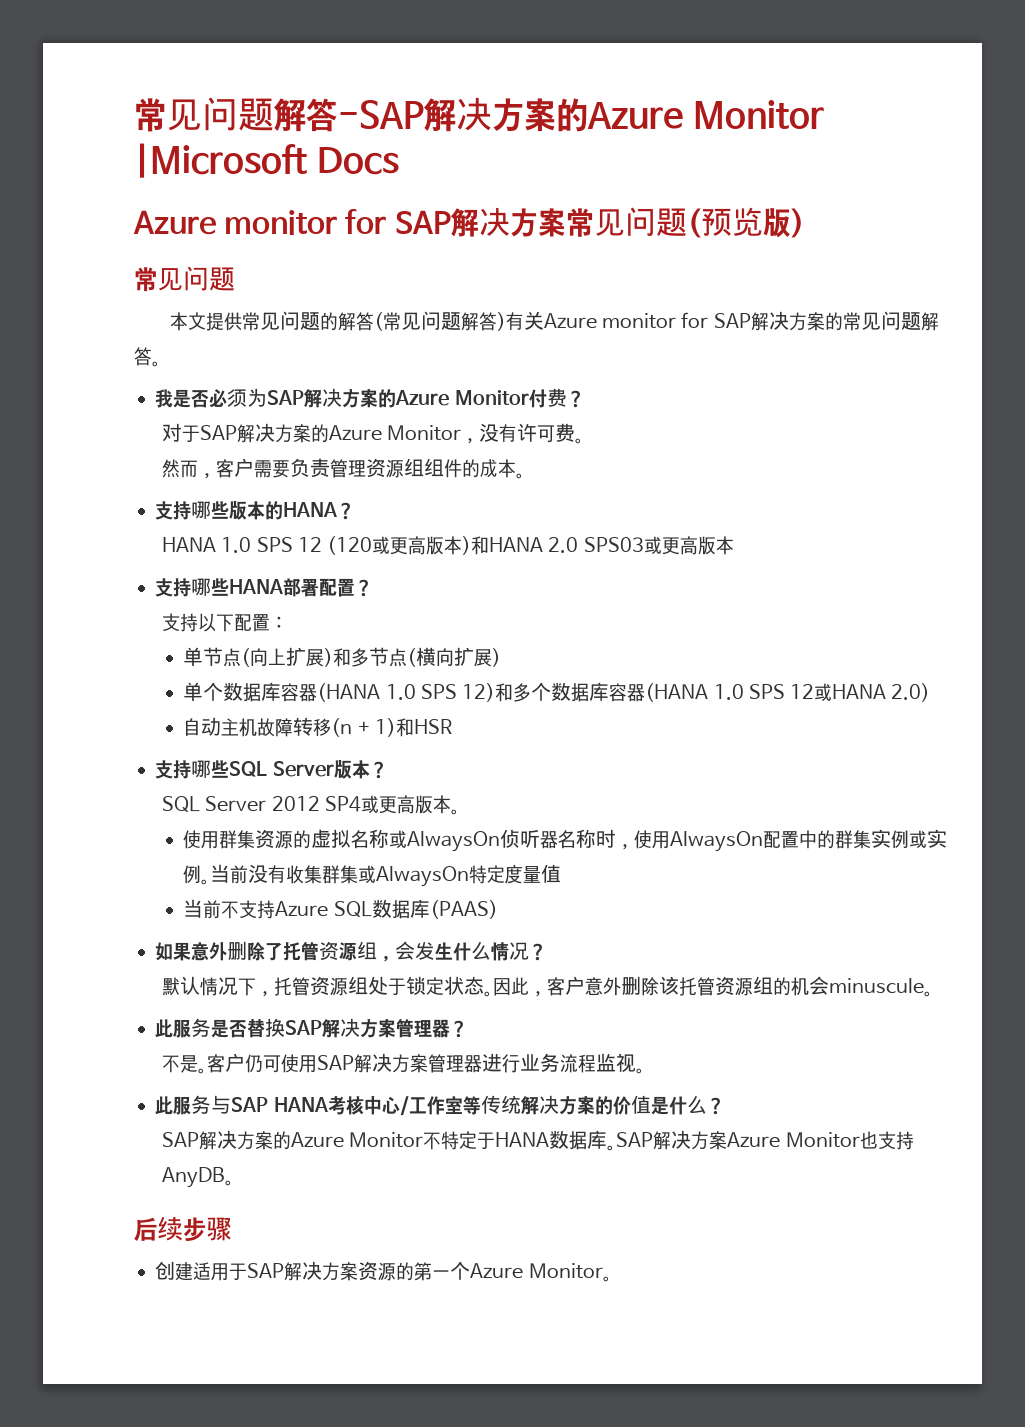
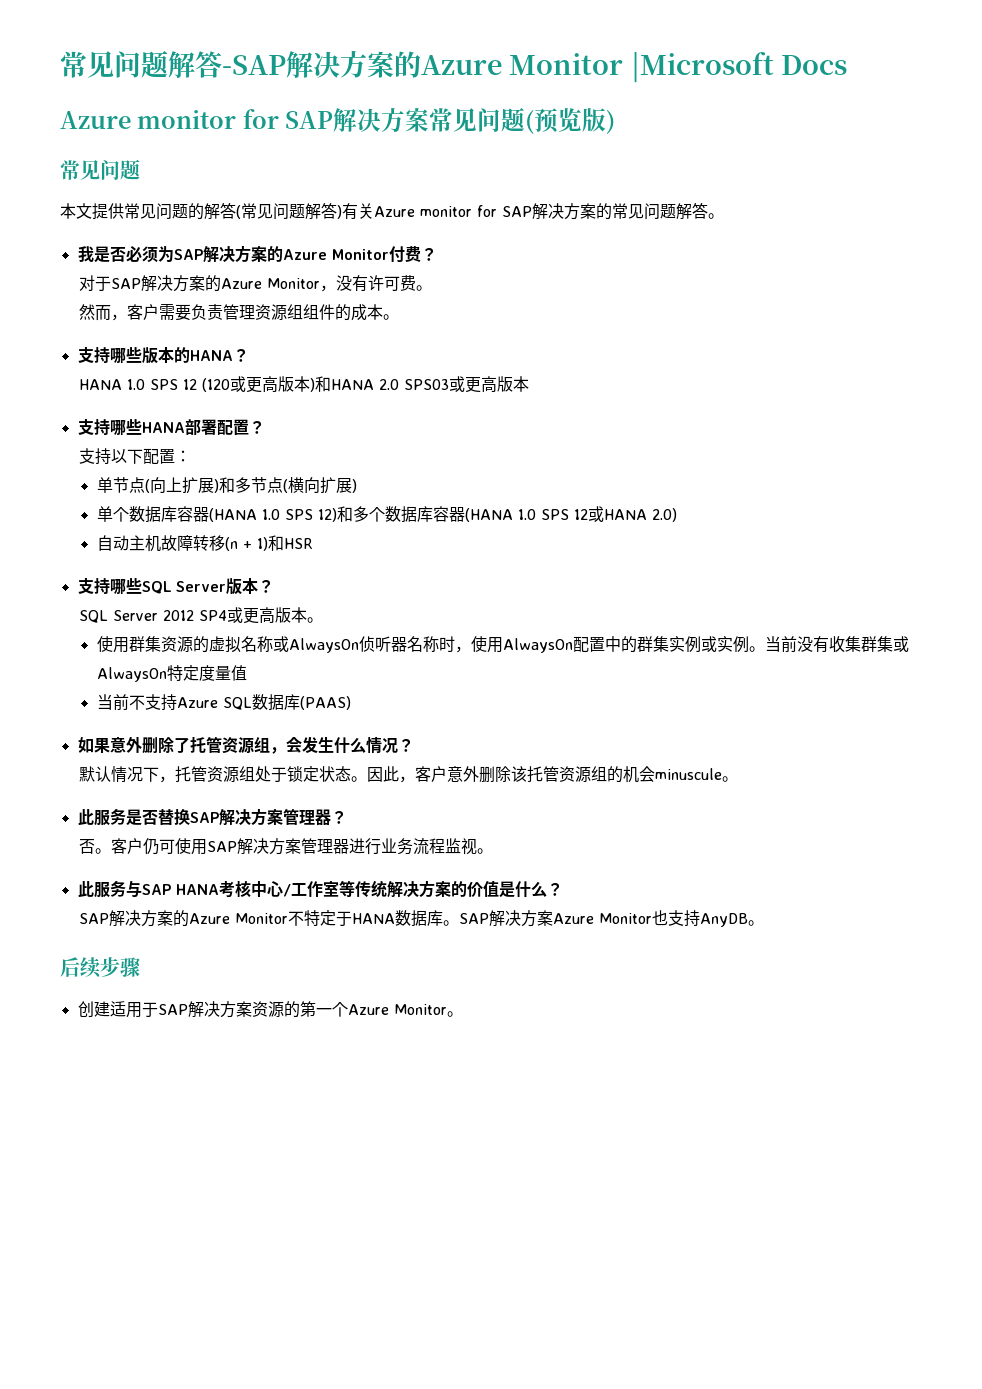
[162,1055,199,1073] 不是 -> [79,839,96,854] 否

